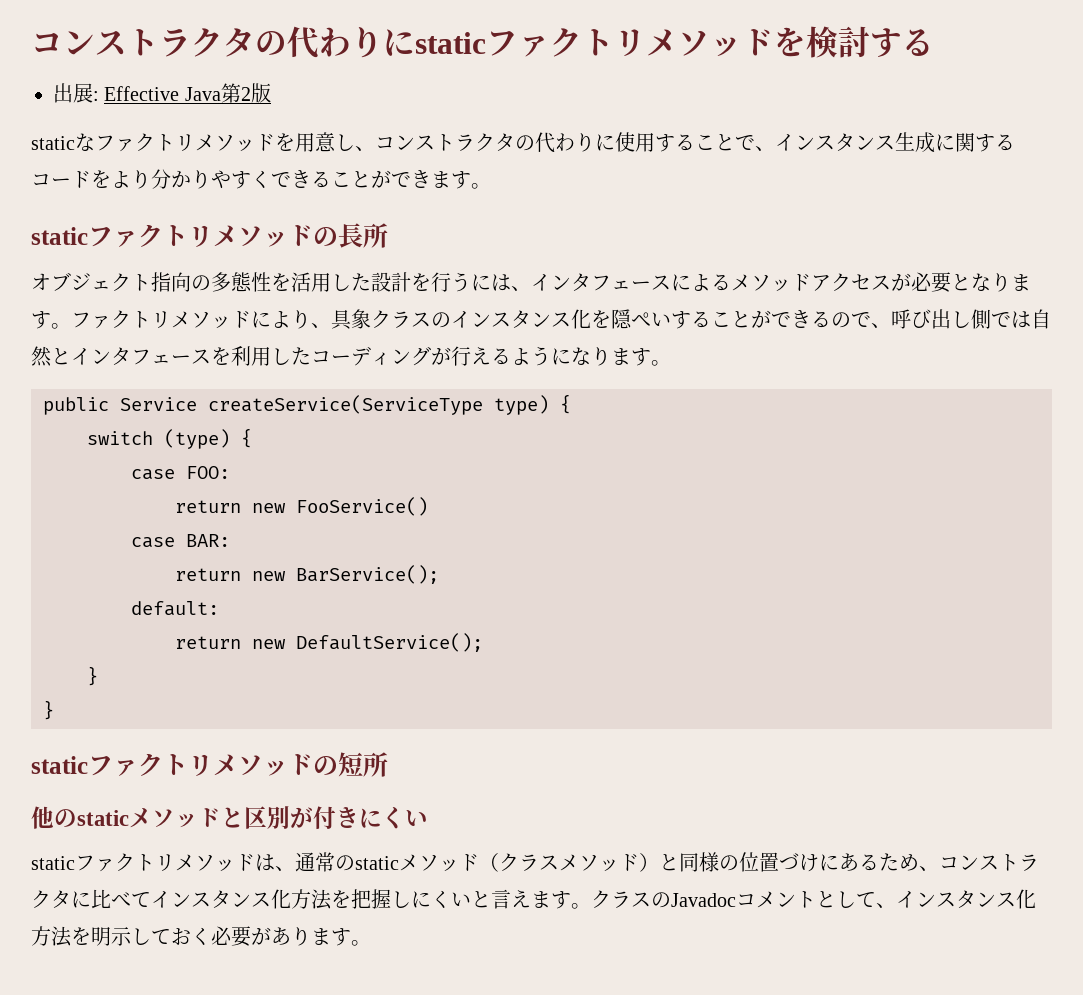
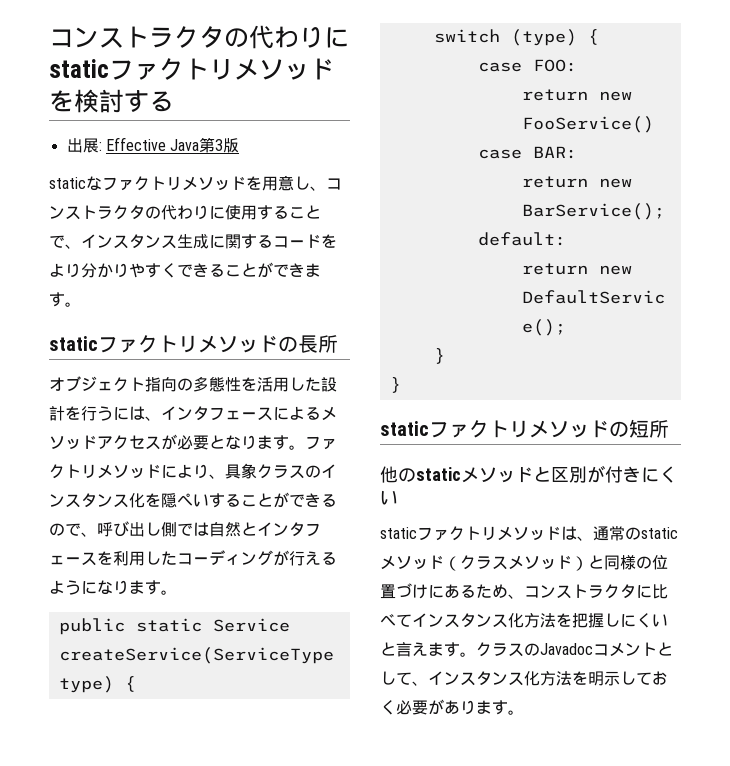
[240,87,251,101] 2 -> [215,139,224,151] 3
(109, 406) none -> [135,618,202,632] static

